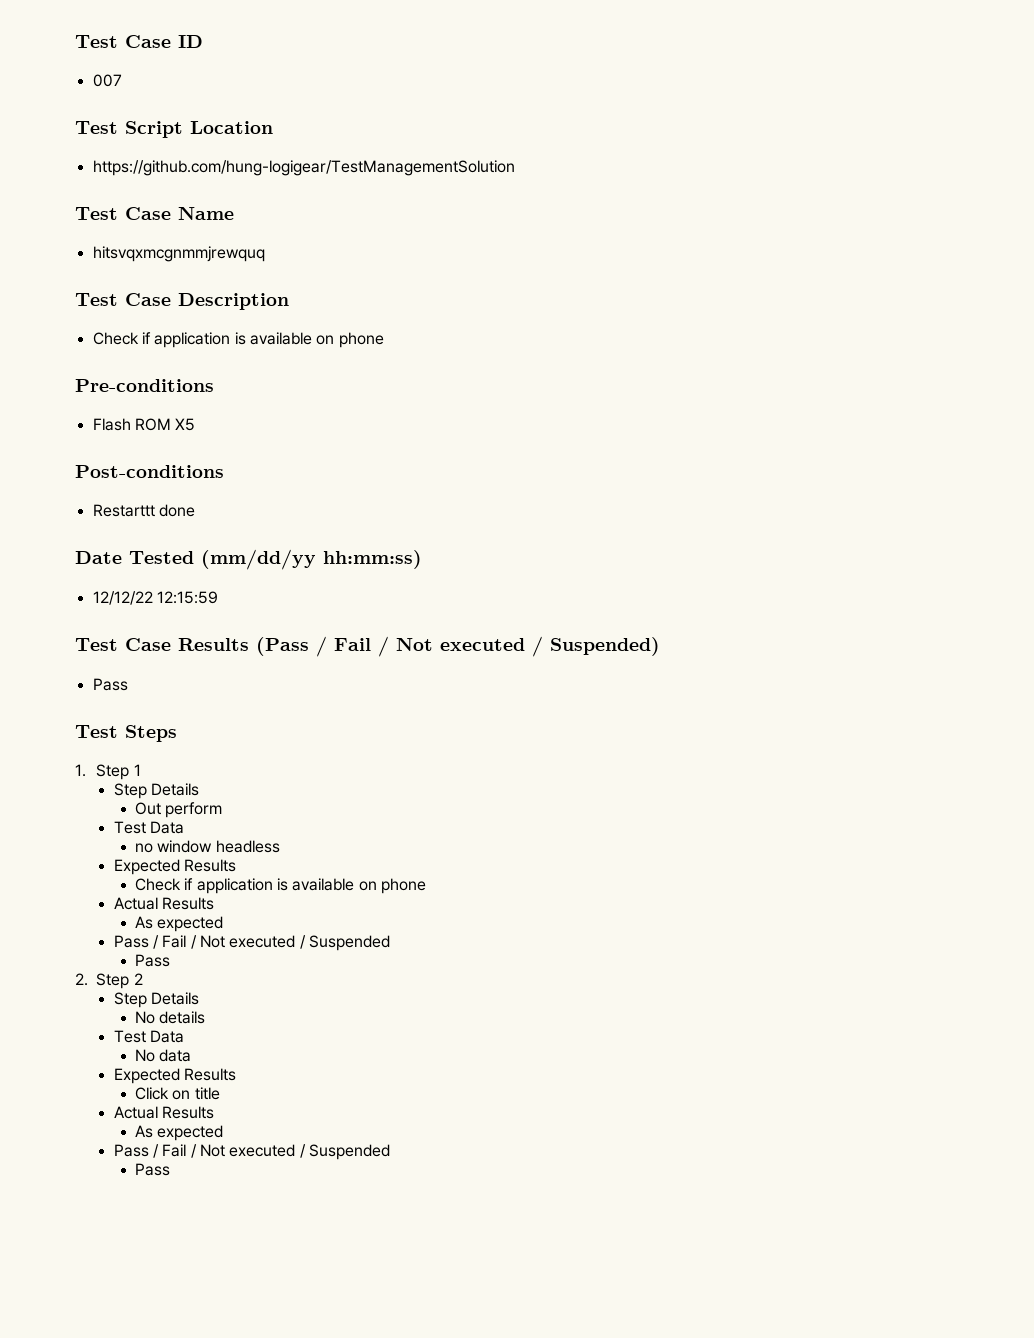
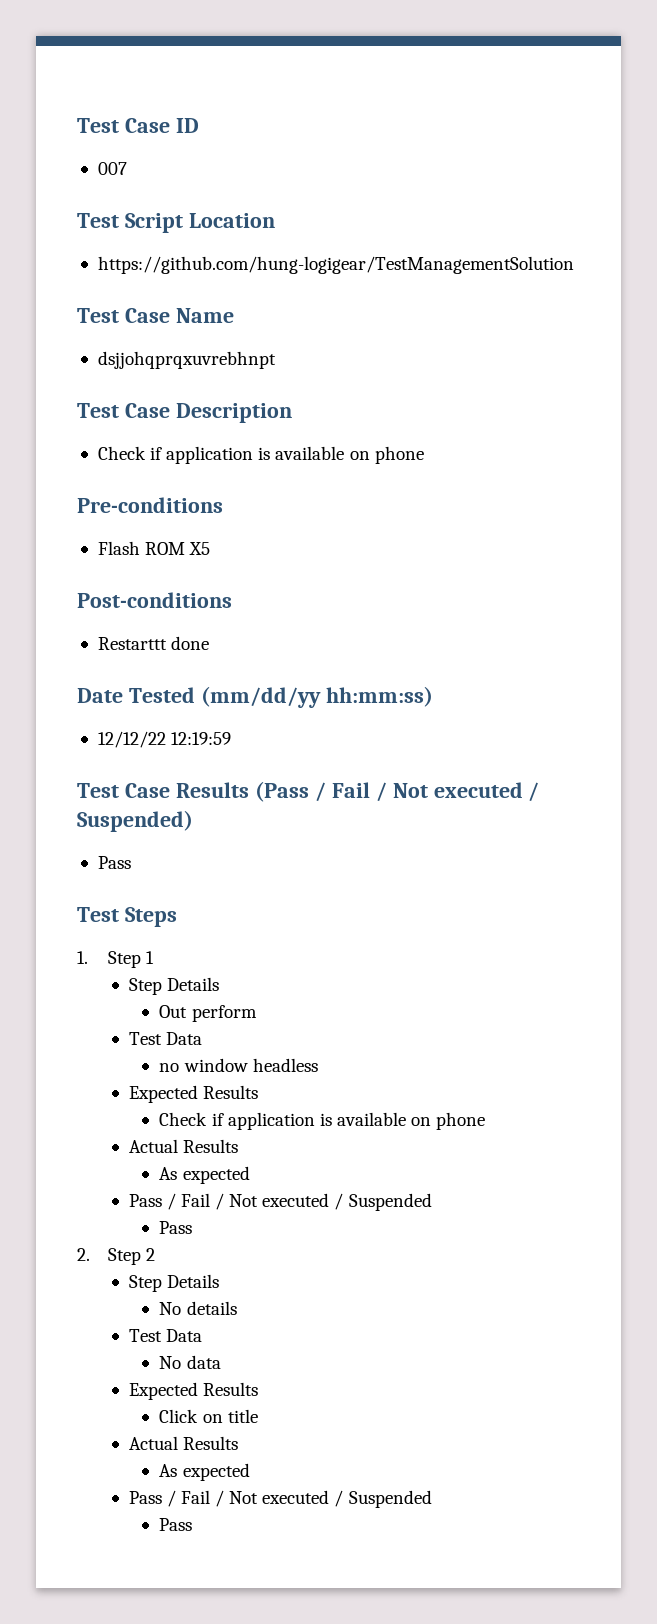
[92,246,265,262] hitsvqxmcgnmmjrewquq -> [97,351,276,369] dsjjohqprqxuvrebhnpt
[156,591,218,604] 12:15:59 -> [171,732,232,745] 12:19:59

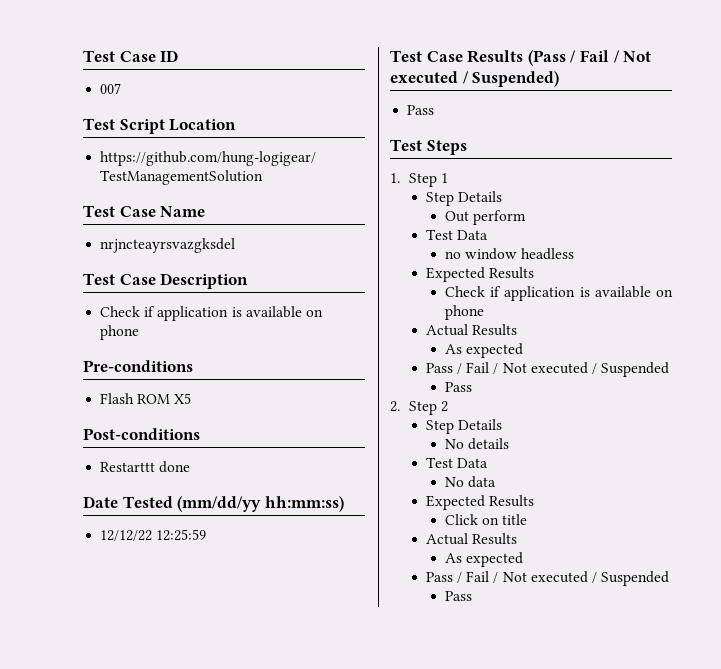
[97,351,276,369] dsjjohqprqxuvrebhnpt -> [100,238,236,253] nrjncteayrsvazgksdel
[171,732,232,745] 12:19:59 -> [156,529,207,541] 12:25:59

